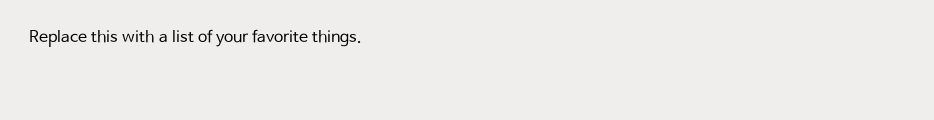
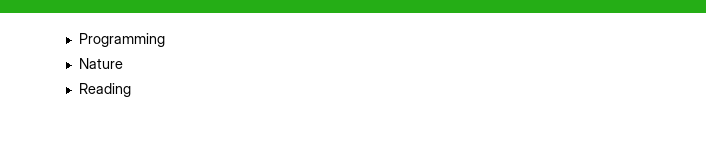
[29,29,363,47] Replace this with a list of your favorite things. -> [78,33,165,47] [78,58,123,69] [78,83,131,97] Programming // Nature // Reading

